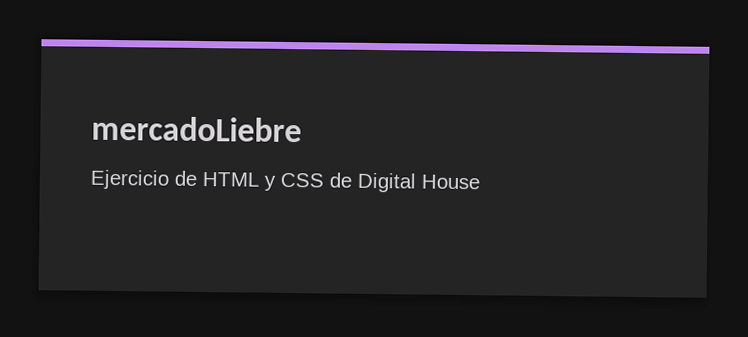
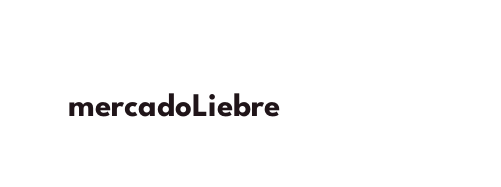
[90,169,480,193] // Ejercicio de HTML y CSS de Digital House -> (280, 105) none

